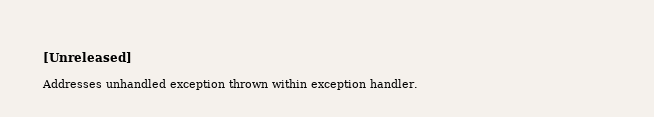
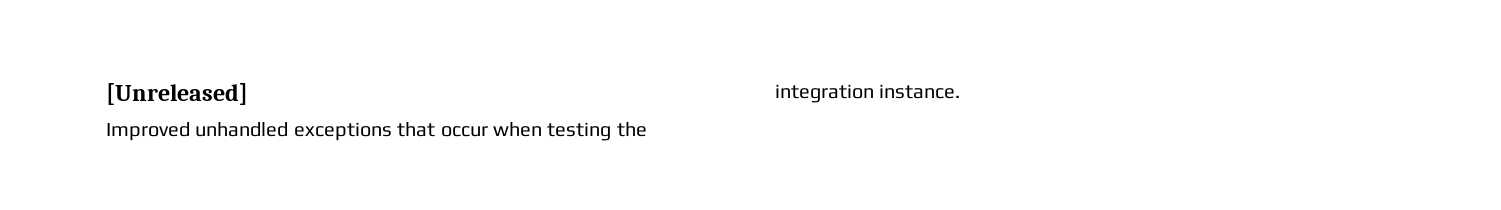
[42,79,418,90] Addresses unhandled exception thrown within exception handler. -> [106,122,647,141] [775,84,961,103] Improved unhandled exceptions that occur when testing the integration instance.

